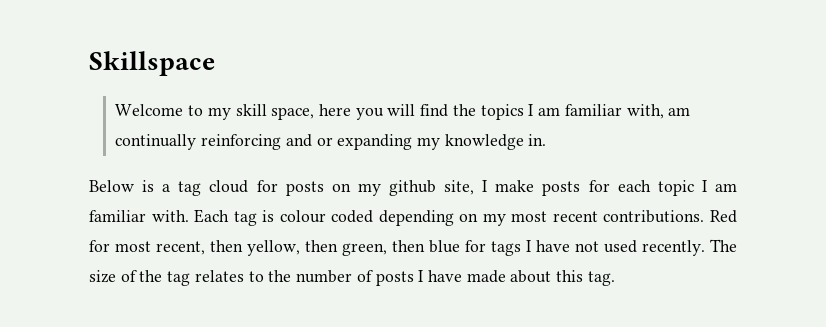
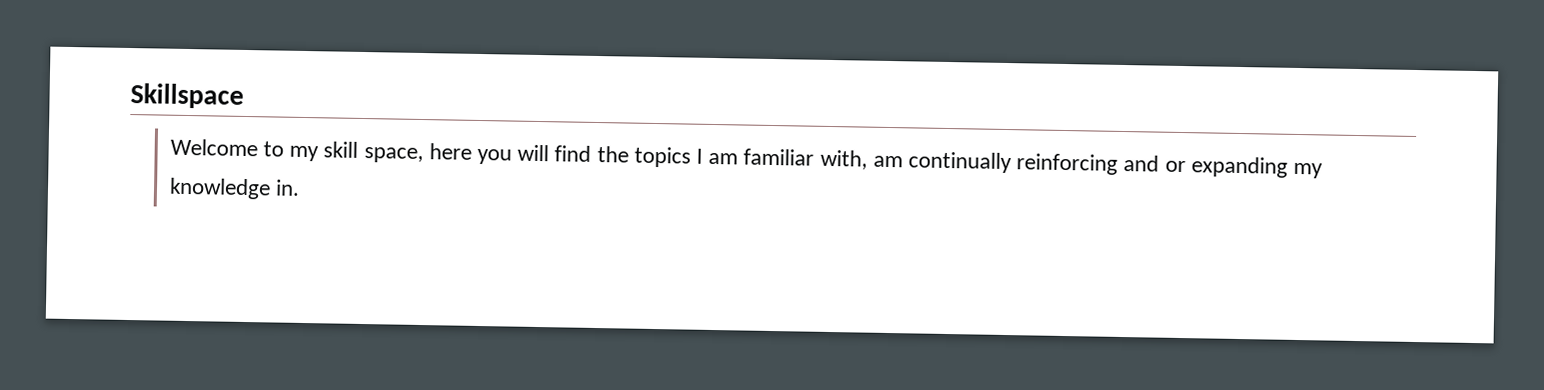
[89,180,737,196] [89,209,738,226] [89,239,737,256] [89,270,615,286] // Below is a tag cloud for posts on my github site, I make posts for each topic I am familiar with. Each tag is colour coded depending on my most recent contributions. Red for most recent, then yellow, then green, then blue for tags I have not used recently. The size of the tag relates to the number of posts I have made about this tag. -> (300, 187) none

